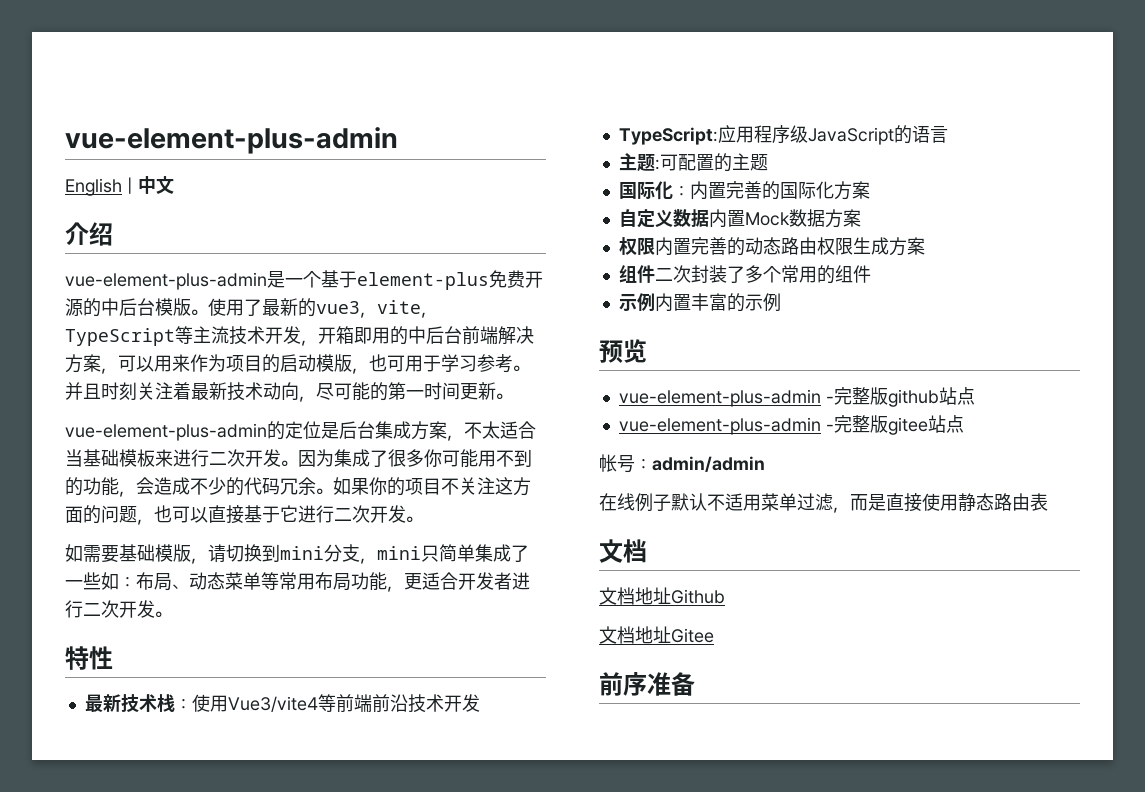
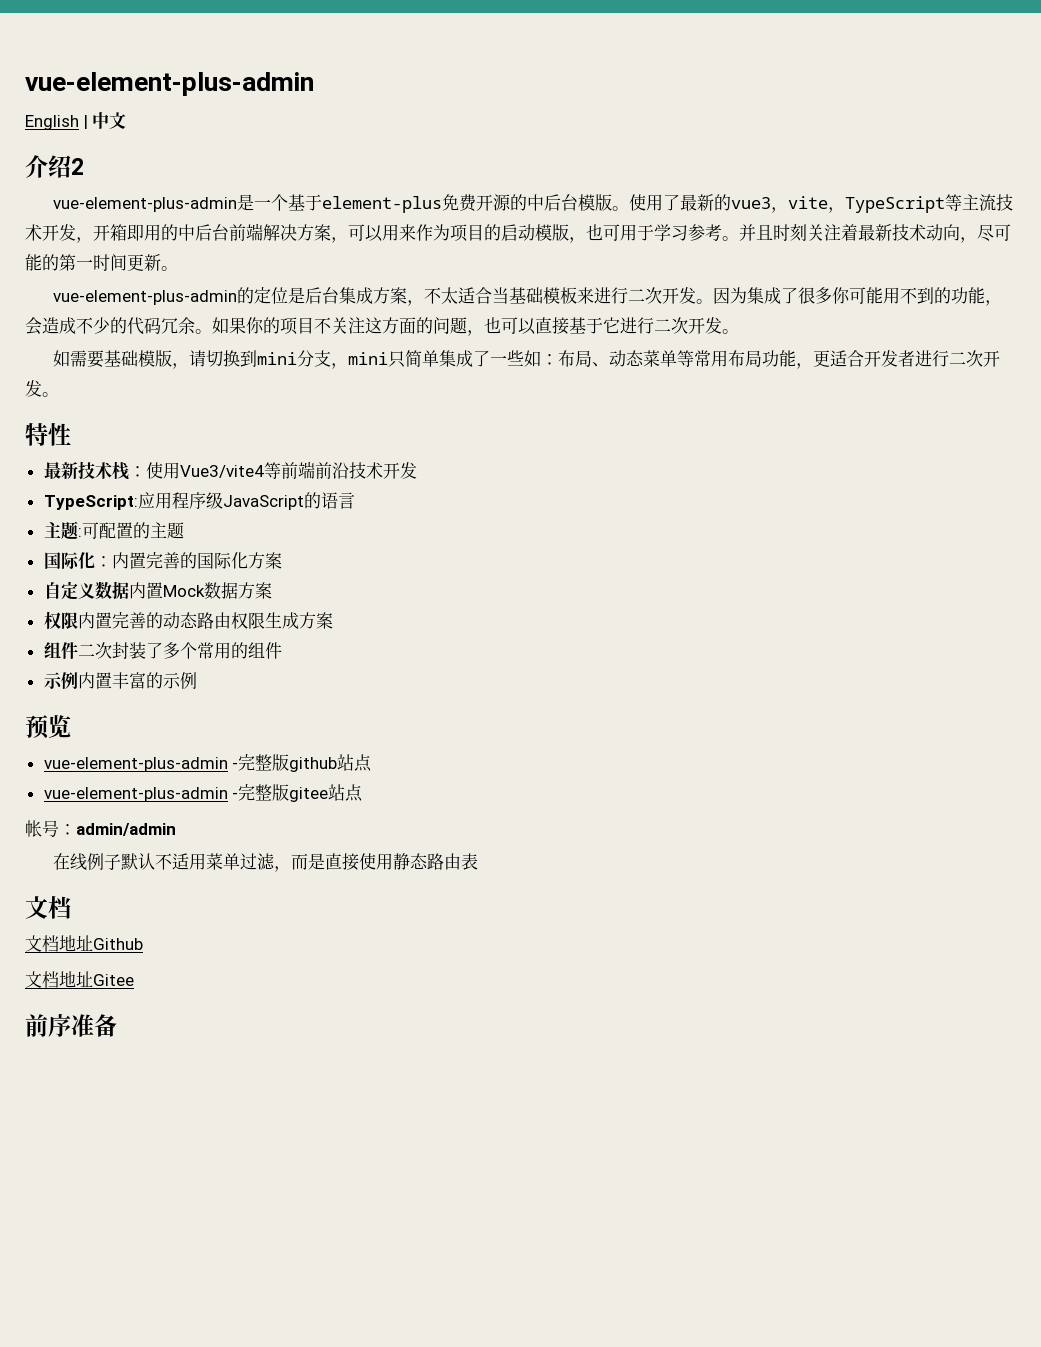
(113, 234) none -> [71,158,84,175] 2

